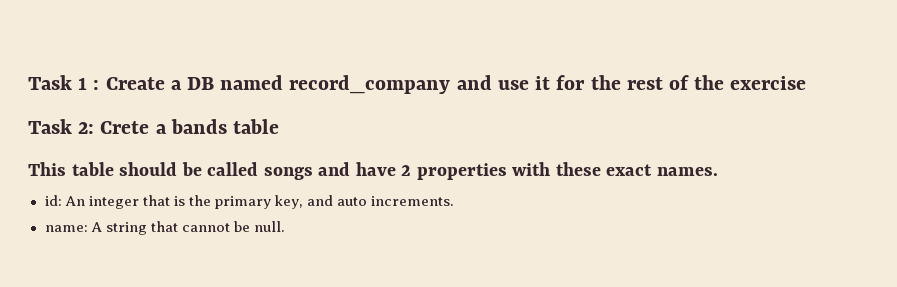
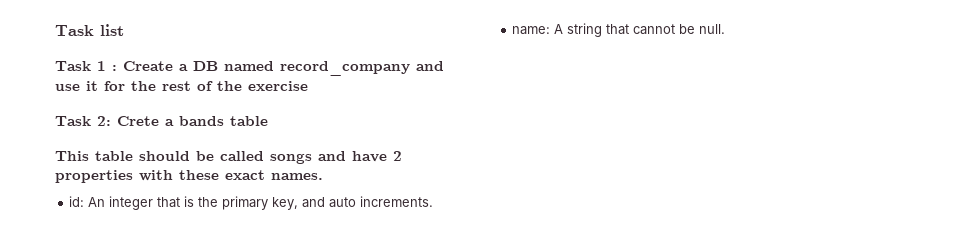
[28,75,72,90] Task -> [55,24,124,36] [55,61,91,71] Task list // Task

